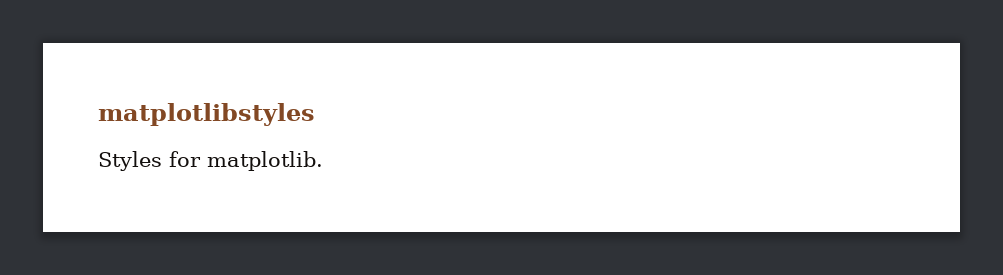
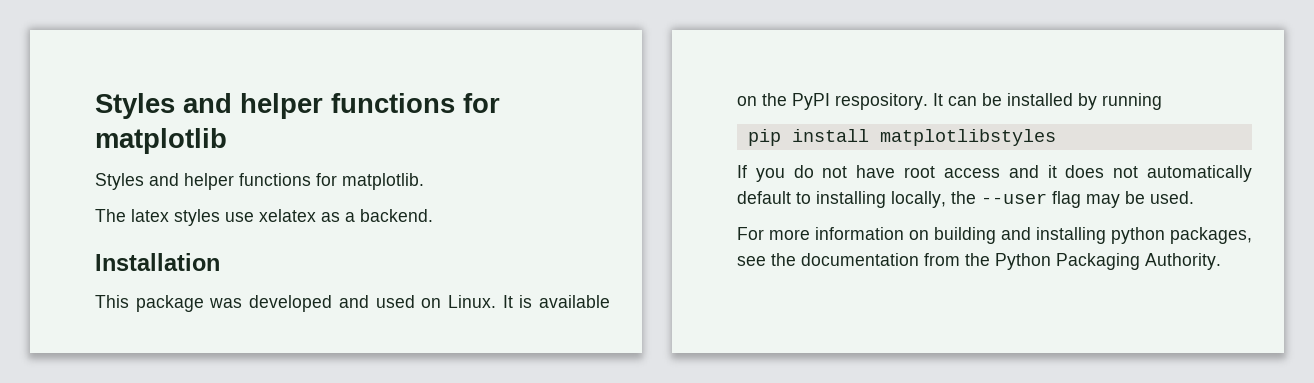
[98,103,315,126] [98,151,323,171] matplotlibstyles // Styles for matplotlib. -> [95,93,500,119] [95,128,227,154] [95,173,424,190] [95,209,433,226] [95,253,220,271] [95,295,610,312] [737,93,1162,110] [747,129,1056,146] [737,165,1252,182] [737,191,1194,208] [737,227,1252,244] [737,253,1221,270] Styles and helper functions for matplotlib // Styles and helper functions for matplotlib. // The latex styles use xelatex as a backend. // Installation // This package was developed and used on Linux. It is available on the PyPI respository. It can be installed by running // pip install matplotlibstyles // If you do not have root access and it does not automatically default to installing locally, the --user flag may be used. // For more information on building and installing python packages, see the documentation from the Python Packaging Authority.

